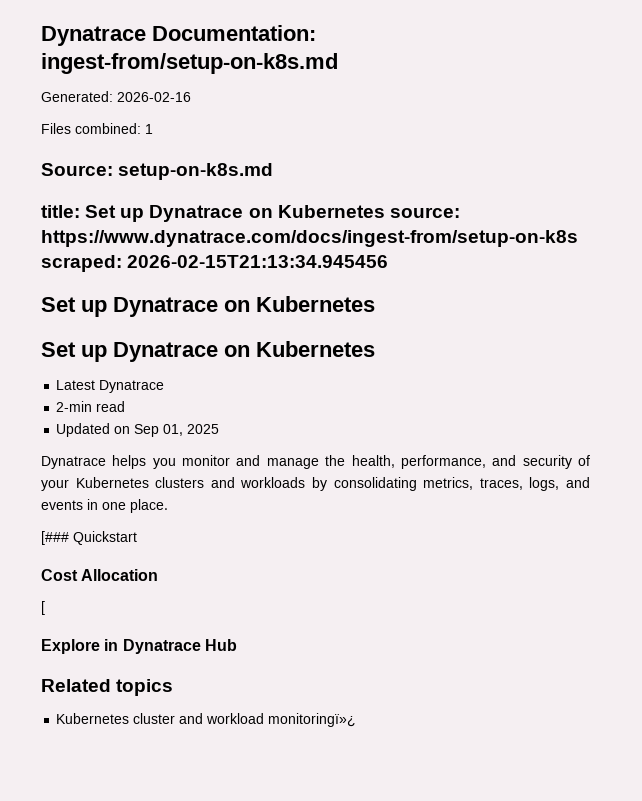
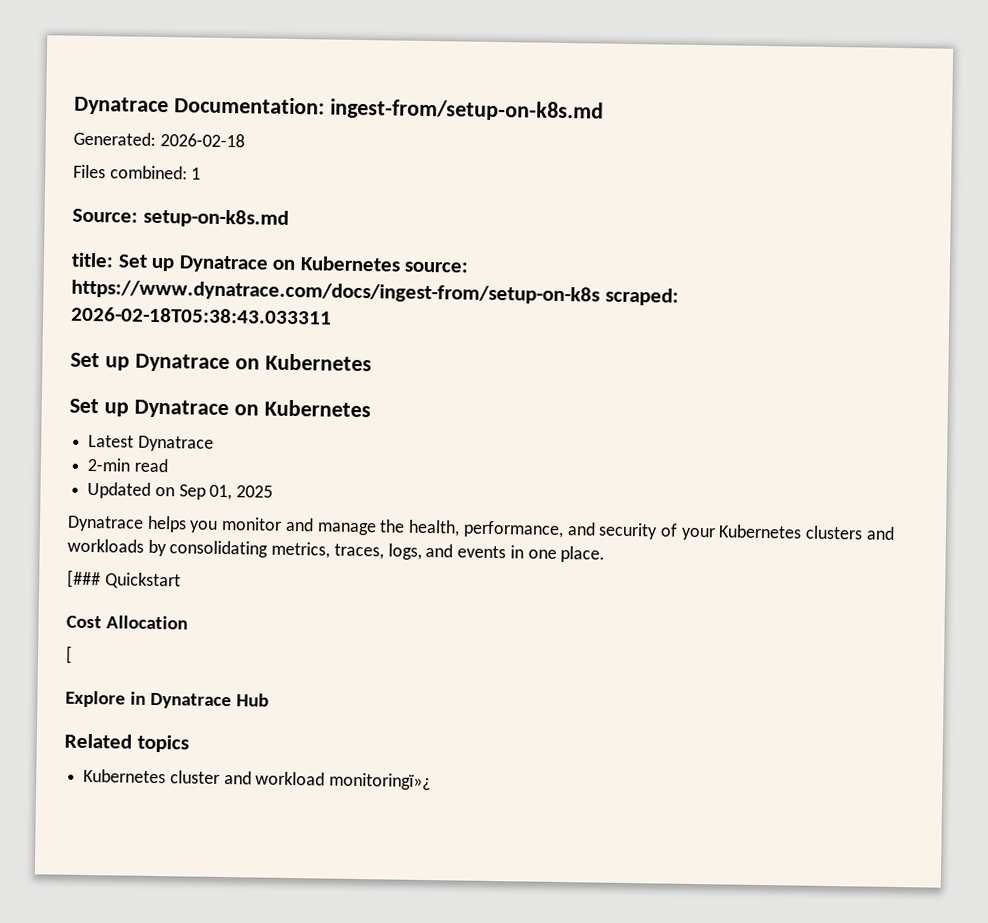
[117,92,191,102] 2026-02-16 -> [159,133,245,148] 2026-02-18
[127,255,389,268] 2026-02-15T21:13:34.945456 -> [71,306,332,325] 2026-02-18T05:38:43.033311

